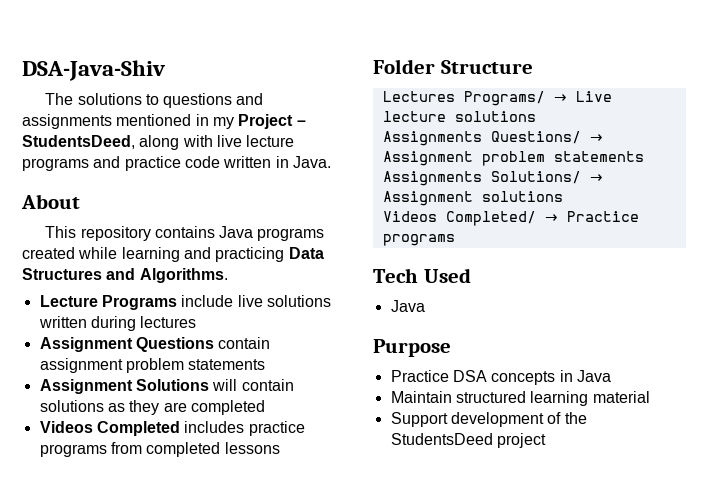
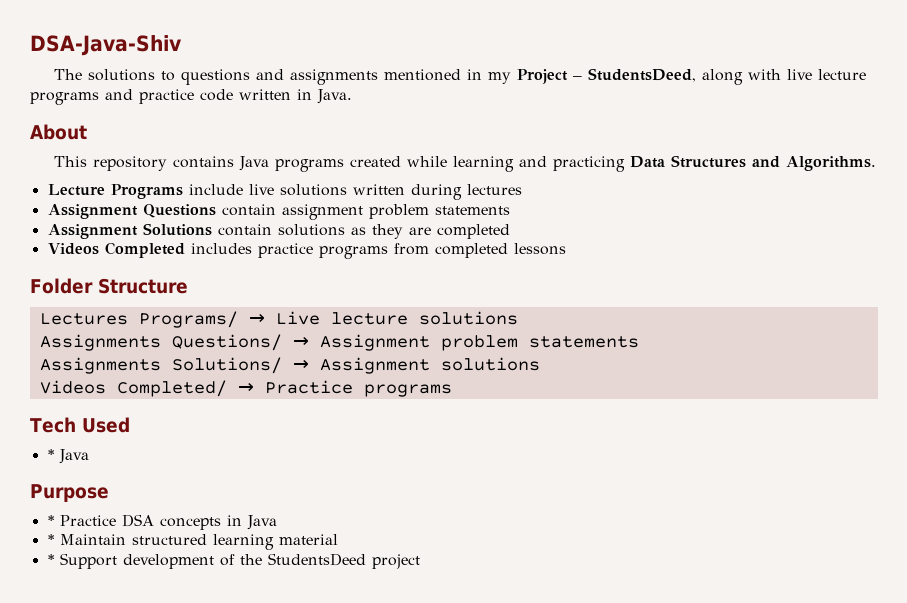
[212,379,238,391] will -> (212, 229) none
(471, 275) none -> [47,449,54,460] *
(451, 348) none -> [47,515,54,526] *
(611, 376) none -> [47,534,54,545] *
(650, 397) none -> [47,554,54,565] *

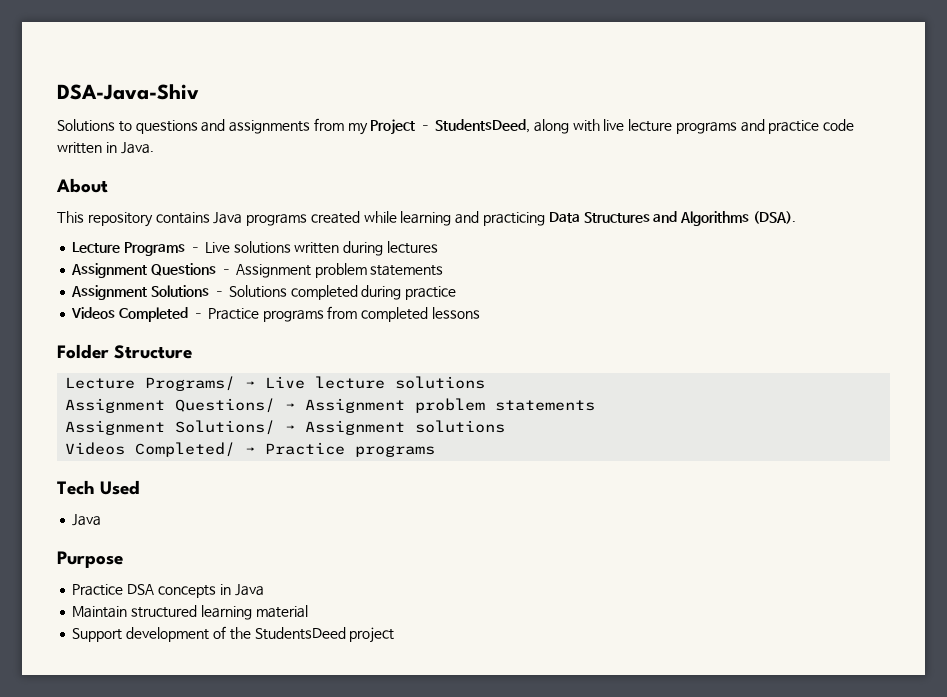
[54,69,156,81] The solutions -> [57,119,115,132] Solutions
[384,69,483,81] mentioned in -> [313,118,344,131] from
[786,156,877,171] Algorithms. -> [680,211,796,226] Algorithms (DSA).
[188,184,274,195] include live -> [188,242,230,253] – Live
[221,204,363,220] contain assignment -> [219,264,311,278] – Assignment
[217,224,510,239] contain solutions as they are completed -> [212,285,457,300] – Solutions completed during practice
[190,243,313,258] includes practice -> [191,308,259,320] – Practice
[39,313,128,325] Lectures -> [65,377,136,389] Lecture
[39,334,161,351] Assignments -> [65,398,166,413] Assignment
[39,357,161,374] Assignments -> [65,420,166,435] Assignment
[47,449,54,460] * -> (141, 487) none
[47,515,54,526] * -> (123, 559) none
[47,534,54,545] * -> (264, 590) none
[47,554,54,565] * -> (308, 611) none

